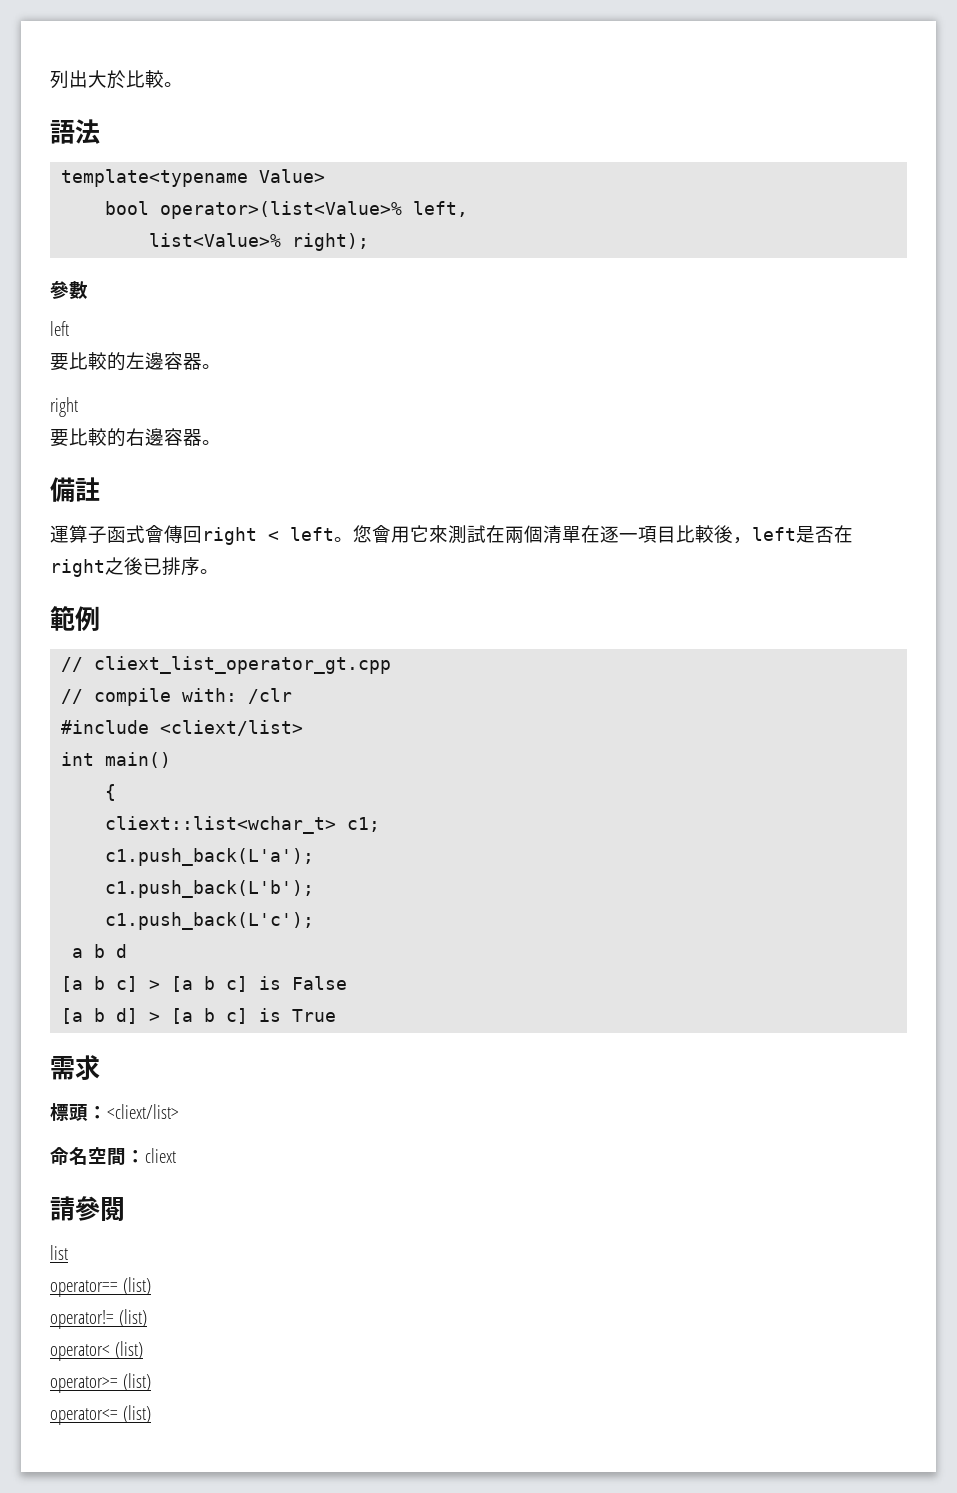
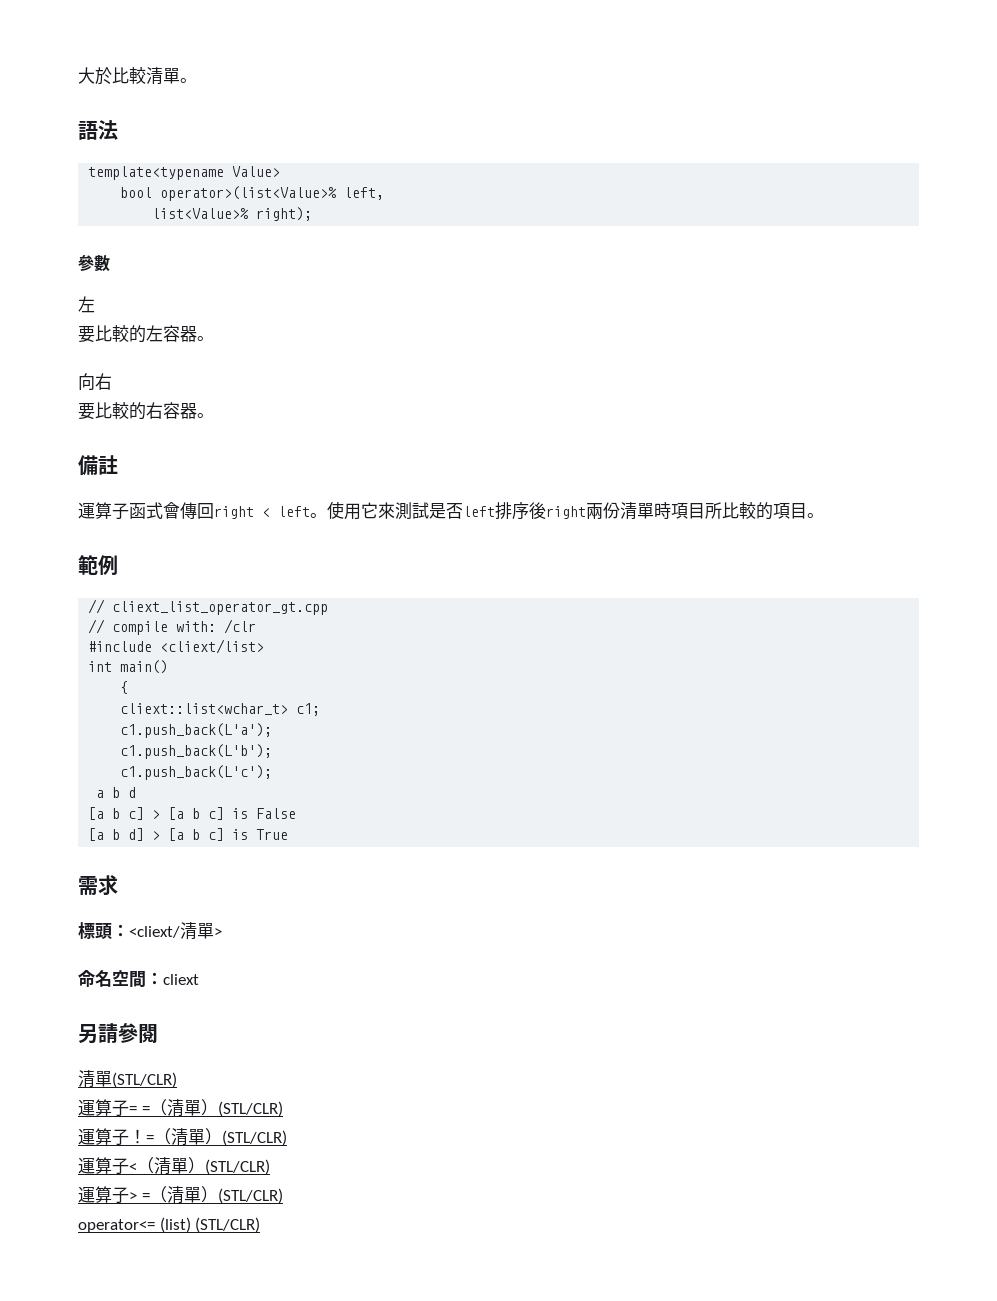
[50,70,88,89] 列出 -> (78, 75) none
(164, 79) none -> [146,67,180,85] 清單
[50,321,69,336] left -> [78,296,95,313] 左
[145,352,221,370] [50,397,78,417] 邊容器。 // right -> [163,325,214,342] [78,373,112,390] 容器。 // 向右
[145,428,164,446] 邊 -> (163, 410) none
[353,525,391,543] 您會 -> [327,501,344,519] 使
[486,525,853,544] [50,557,200,577] 在兩個清單在逐一項目比較後，left是否在right之後已排序 -> [429,502,807,520] 是否left排序後right兩份清單時項目所比較的項目
[107,1104,179,1119] <cliext/list> -> [129,922,222,940] <cliext/清單>
(176, 1155) none -> [78,1024,98,1044] 另
[50,1245,68,1260] [50,1277,151,1297] [50,1309,147,1329] [50,1341,143,1361] [50,1373,151,1393] list // operator== (list) // operator!= (list) // operator< (list) // operator>= (list) -> [78,1070,177,1088] [78,1099,283,1117] [78,1128,287,1146] [78,1157,270,1175] [78,1186,283,1204] 清單(STL/CLR) // 運算子= =（清單）(STL/CLR) // 運算子！=（清單）(STL/CLR) // 運算子<（清單）(STL/CLR) // 運算子> =（清單）(STL/CLR)
(151, 1414) none -> [195,1217,261,1233] (STL/CLR)

